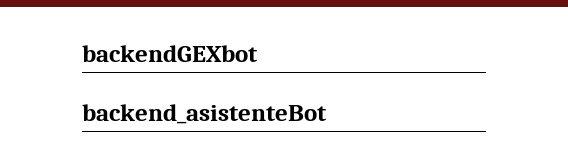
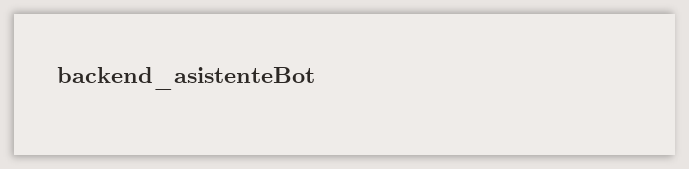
[82,45,258,62] backendGEXbot // -> (57, 78) none

